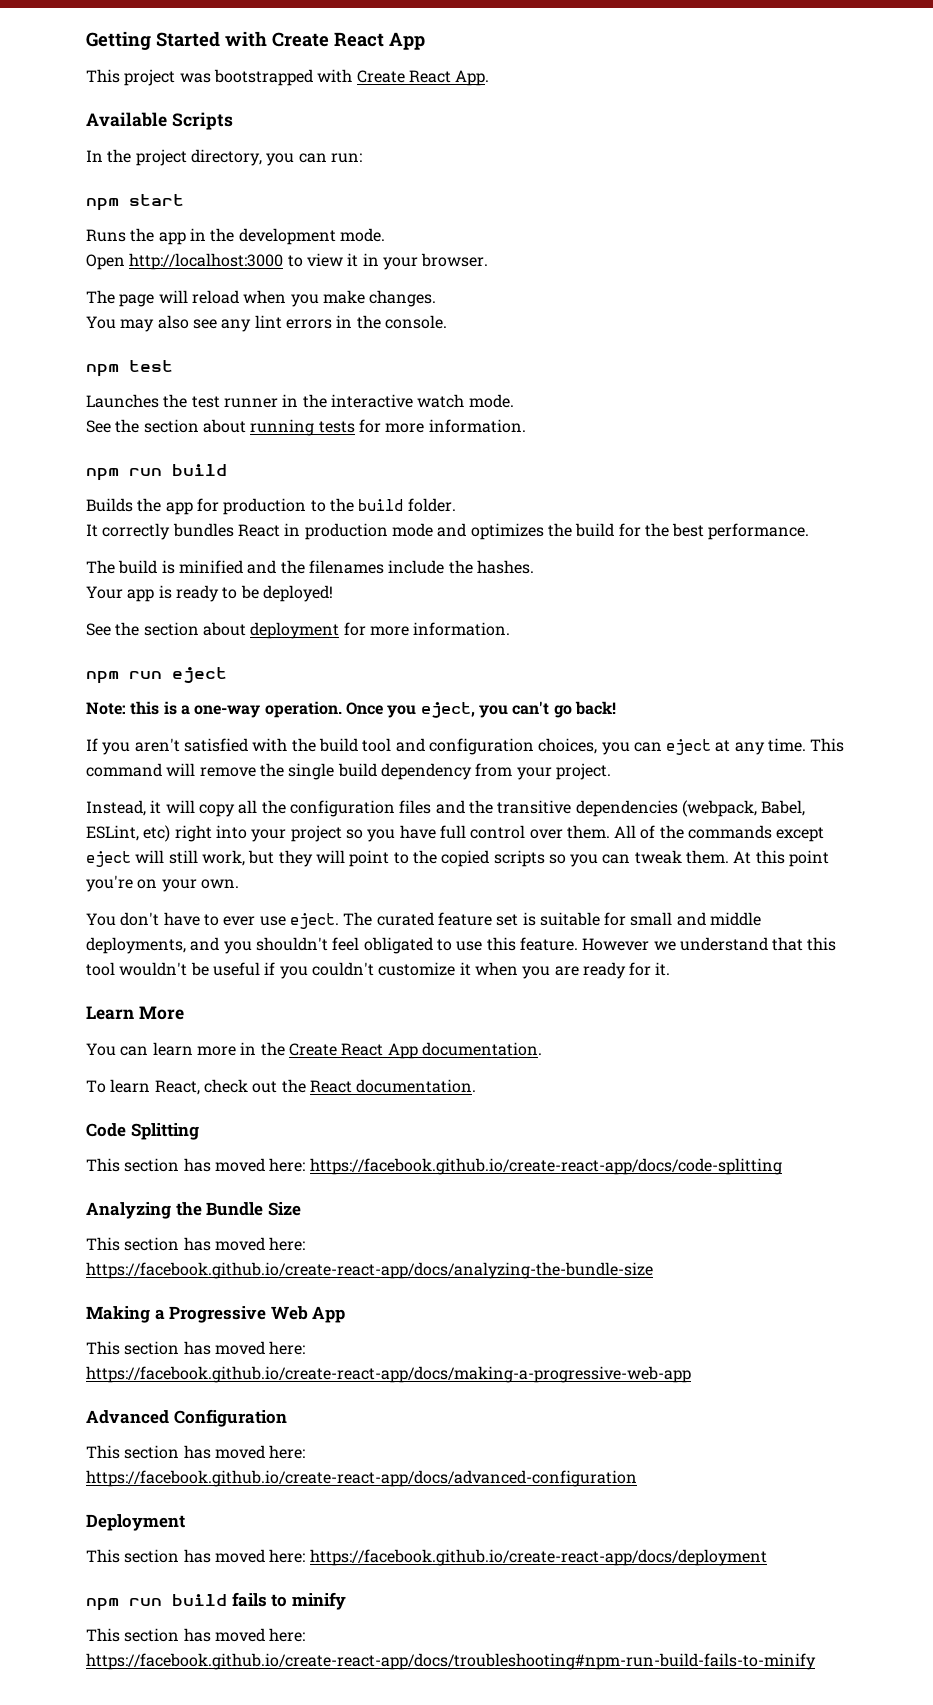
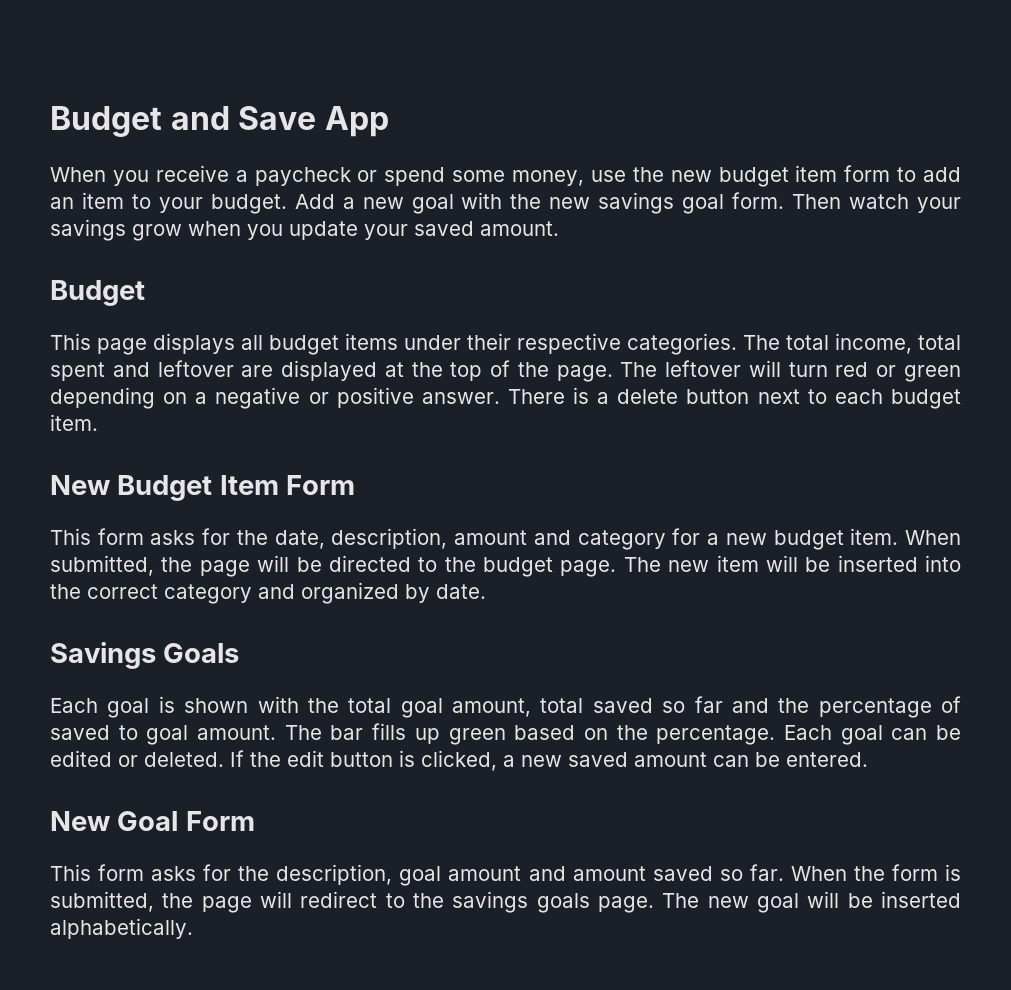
[86,31,425,50] [86,69,490,86] [86,112,233,130] [86,149,362,166] [86,194,184,211] [86,228,385,245] [86,253,489,270] [86,290,437,307] [86,315,447,332] [86,360,173,377] [86,394,514,408] [86,419,526,436] [86,464,227,481] [86,498,456,515] [86,523,810,540] [86,560,534,574] [86,585,333,602] [86,622,511,639] [86,667,227,684] [86,701,616,718] [86,738,845,755] [86,763,611,780] [86,800,806,817] [86,825,825,842] [86,850,830,867] [86,875,239,892] [86,912,762,929] [86,937,837,954] [86,962,671,979] [86,1006,184,1020] [86,1042,542,1059] [86,1079,477,1095] [86,1123,199,1140] [86,1158,782,1175] [86,1202,301,1219] [86,1237,306,1251] [86,1262,653,1279] [86,1306,346,1323] [86,1341,306,1355] [86,1366,691,1383] [86,1409,287,1427] [86,1445,306,1459] [86,1470,637,1487] [86,1514,185,1531] [86,1549,767,1566] [86,1592,346,1611] [86,1628,306,1642] [86,1653,816,1670] Getting Started with Create React App // This project was bootstrapped with Create React App. // Available Scripts // In the project directory, you can run: // npm start // Runs the app in the development mode. // Open http://localhost:3000 to view it in your browser. // The page will reload when you make changes. // You may also see any lint errors in the console. // npm test // Launches the test runner in the interactive watch mode. // See the section about running tests for more information. // npm run build // Builds the app for production to the build folder. // It correctly bundles React in production mode and optimizes the build for the best performance. // The build is minified and the filenames include the hashes. // Your app is ready to be deployed! // See the section about deployment for more information. // npm run eject // Note: this is a one-way operation. Once you eject, you can't go back! // If you aren't satisfied with the build tool and configuration choices, you can eject at any time. This command will remove the single build dependency from your project. // Instead, it will copy all the configuration files and the transitive dependencies (webpack, Babel, ESLint, etc) right into your project so you have full control over them. All of the commands except eject will still work, but they will point to the copied scripts so you can tweak them. At this point you're on your own. // You don't have to ever use eject. The curated feature set is suitable for small and middle deployments, and you shouldn't feel obligated to use this feature. However we understand that this tool wouldn't be useful if you couldn't customize it when you are ready for it. // Learn More // You can learn more in the Create React App documentation. // To learn React, check out the React documentation. // Code Splitting // This section has moved here: https://facebook.github.io/create-react-app/docs/code-splitting // Analyzing the Bundle Size // This section has moved here: https://facebook.github.io/create-react-app/docs/analyzing-the-bundle-size // Making a Progressive Web App // This section has moved here: https://facebook.github.io/create-react-app/docs/making-a-progressive-web-app // Advanced Configuration // This section has moved here: https://facebook.github.io/create-react-app/docs/advanced-configuration // Deployment // This section has moved here: https://facebook.github.io/create-react-app/docs/deployment // npm run build fails to minify // This section has moved here: https://facebook.github.io/create-react-app/docs/troubleshooting#npm-run-build-fails-to-minify -> [50,106,389,137] [50,165,961,187] [50,192,962,214] [50,219,559,241] [50,280,145,306] [50,333,961,355] [50,360,961,382] [50,387,961,409] [50,414,98,431] [50,475,356,501] [50,528,962,550] [50,555,961,577] [50,582,486,604] [50,641,240,669] [50,696,961,718] [50,723,961,745] [50,750,868,771] [50,811,255,831] [50,864,961,886] [50,891,962,913] [50,918,193,939] Budget and Save App // When you receive a paycheck or spend some money, use the new budget item form to add an item to your budget. Add a new goal with the new savings goal form. Then watch your savings grow when you update your saved amount. // Budget // This page displays all budget items under their respective categories. The total income, total spent and leftover are displayed at the top of the page. The leftover will turn red or green depending on a negative or positive answer. There is a delete button next to each budget item. // New Budget Item Form // This form asks for the date, description, amount and category for a new budget item. When submitted, the page will be directed to the budget page. The new item will be inserted into the correct category and organized by date. // Savings Goals // Each goal is shown with the total goal amount, total saved so far and the percentage of saved to goal amount. The bar fills up green based on the percentage. Each goal can be edited or deleted. If the edit button is clicked, a new saved amount can be entered. // New Goal Form // This form asks for the description, goal amount and amount saved so far. When the form is submitted, the page will redirect to the savings goals page. The new goal will be inserted alphabetically.

